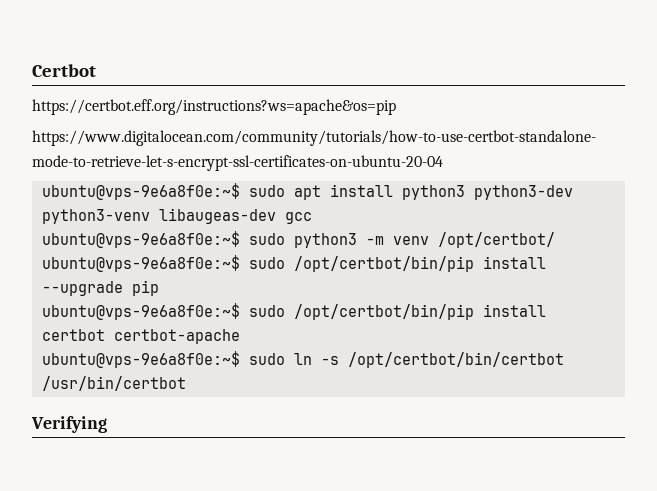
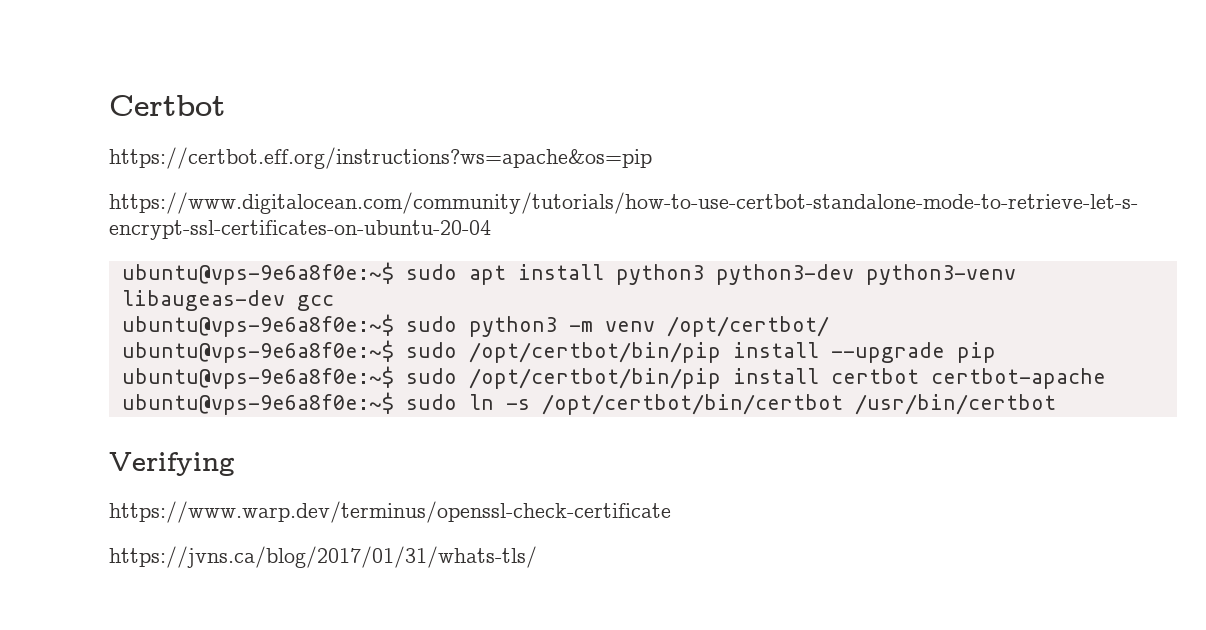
(107, 424) none -> [109,501,671,523] [109,546,537,568] // https://www.warp.dev/terminus/openssl-check-certificate // https://jvns.ca/blog/2017/01/31/whats-tls/

